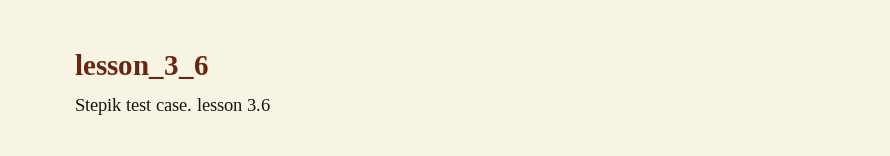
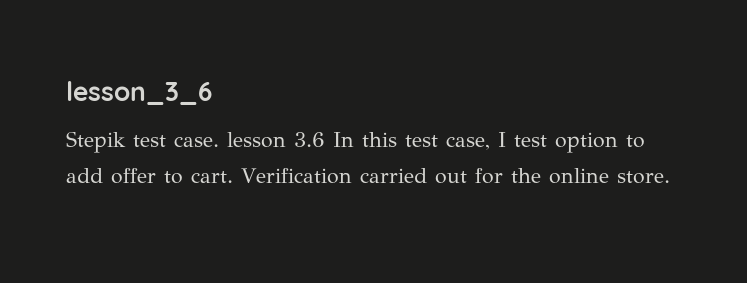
(270, 105) none -> [333,132,645,153] [66,168,670,184] In this test case, I test option to add offer to cart. Verification carried out for the online store.

